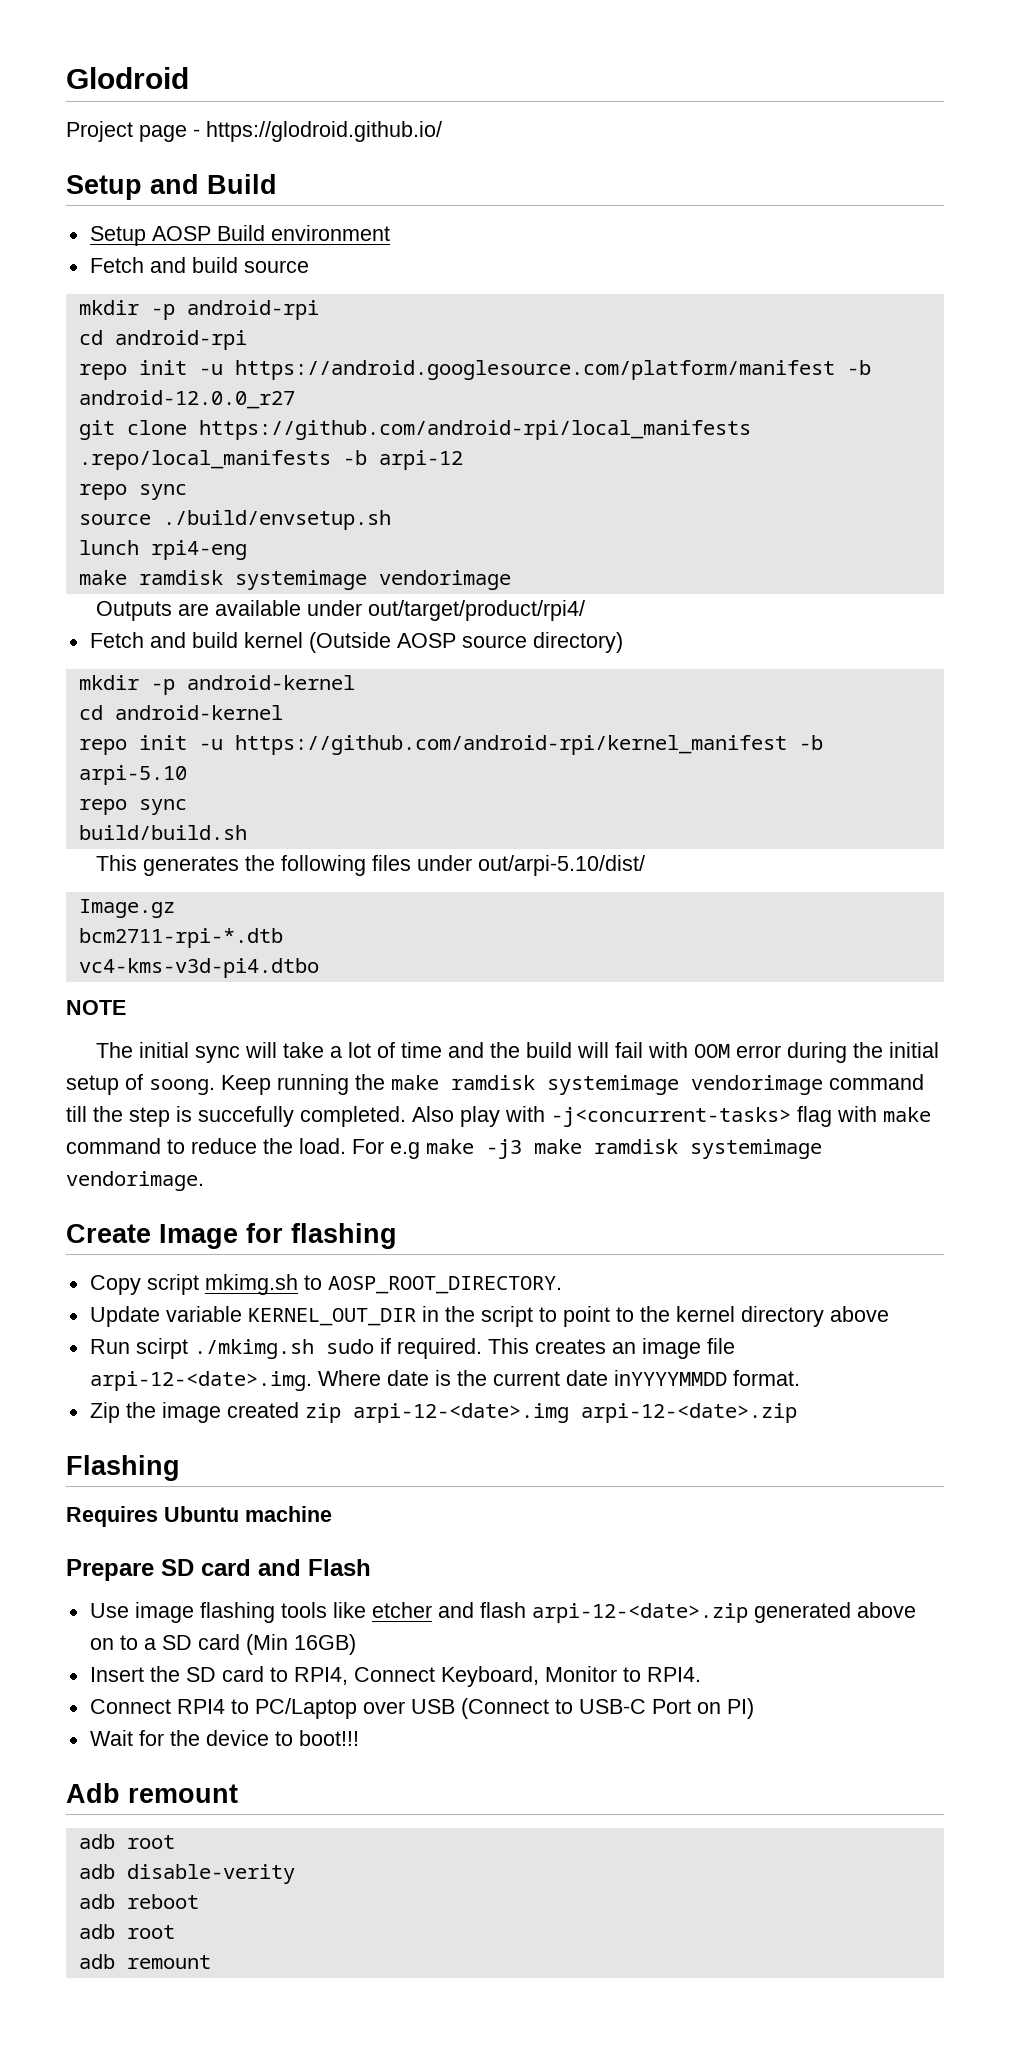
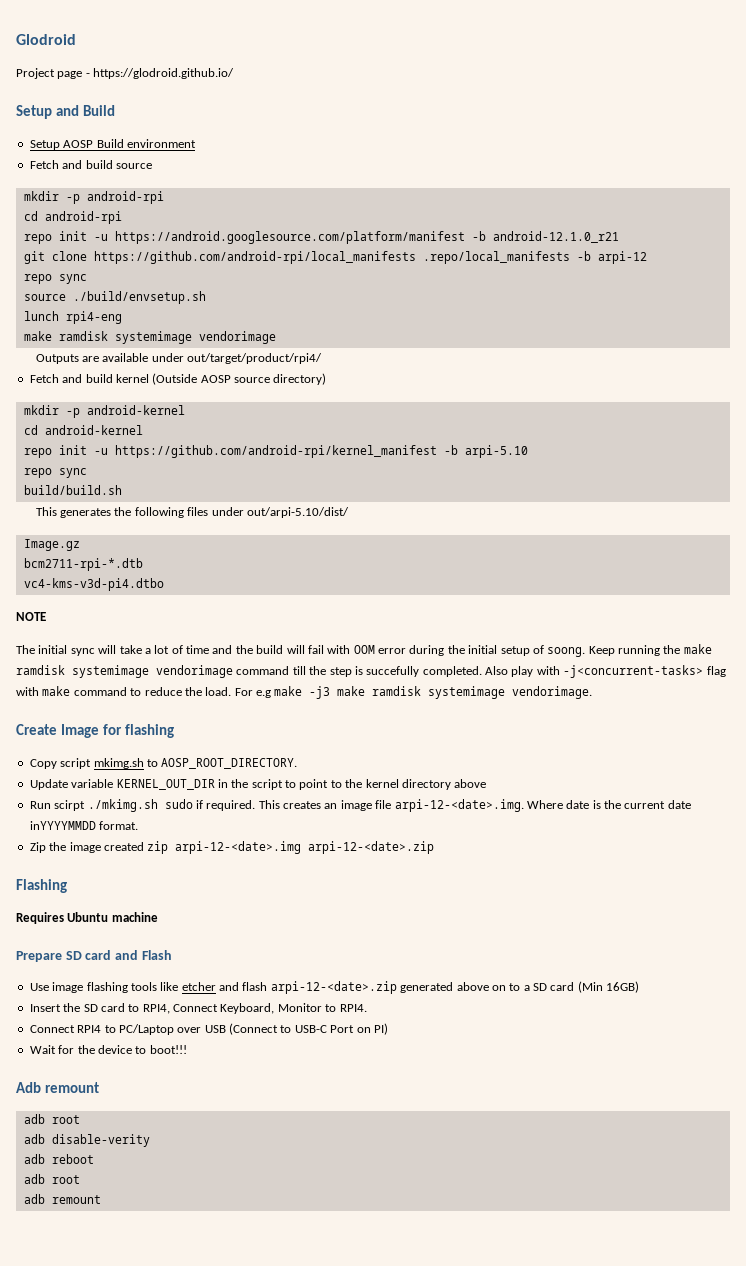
[78,390,295,409] android-12.0.0_r27 -> [492,231,619,243] android-12.1.0_r21

